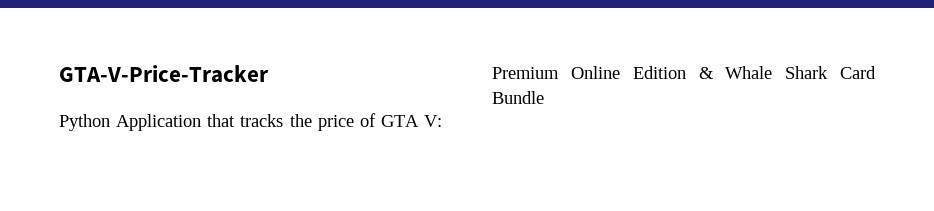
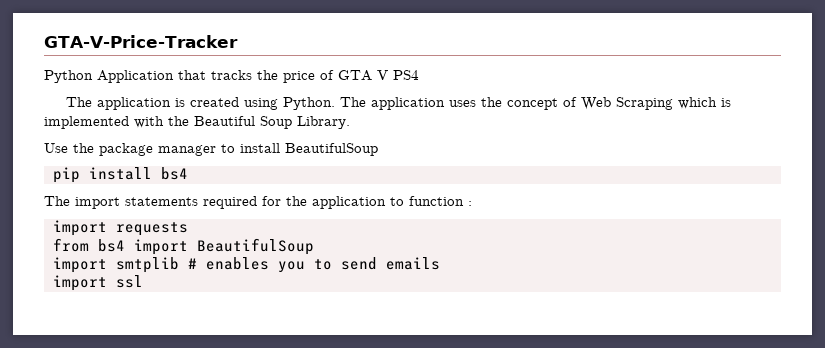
[424,115,442,127] [492,66,876,79] [492,91,544,104] V: Premium Online Edition & Whale Shark Card Bundle -> [377,70,419,80] [66,97,732,110] [44,116,350,129] [44,143,378,156] [53,167,188,183] [44,196,472,209] [53,220,188,236] [53,238,314,255] [53,257,440,273] [53,275,143,291] V PS4 // The application is created using Python. The application uses the concept of Web Scraping which is implemented with the Beautiful Soup Library. // Use the package manager to install BeautifulSoup // pip install bs4 // The import statements required for the application to function : // import requests // from bs4 import BeautifulSoup // import smtplib # enables you to send emails // import ssl

